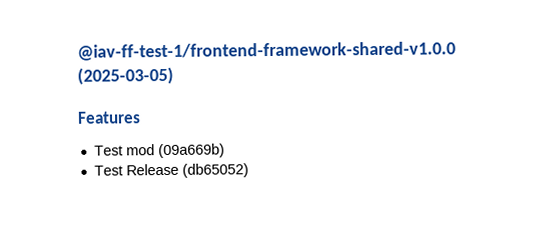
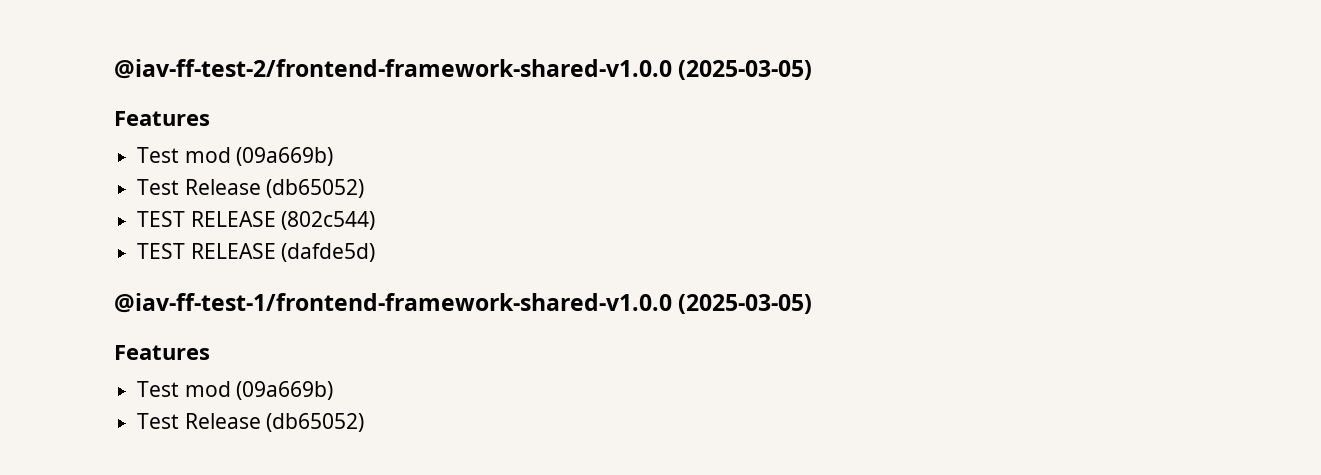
(77, 51) none -> [114,59,813,80] [114,111,210,126] [137,147,334,166] [137,179,365,198] [137,211,376,230] [137,243,376,262] @iav-ff-test-2/frontend-framework-shared-v1.0.0 (2025-03-05) // Features // Test mod (09a669b) // Test Release (db65052) // TEST RELEASE (802c544) // TEST RELEASE (dafde5d) //

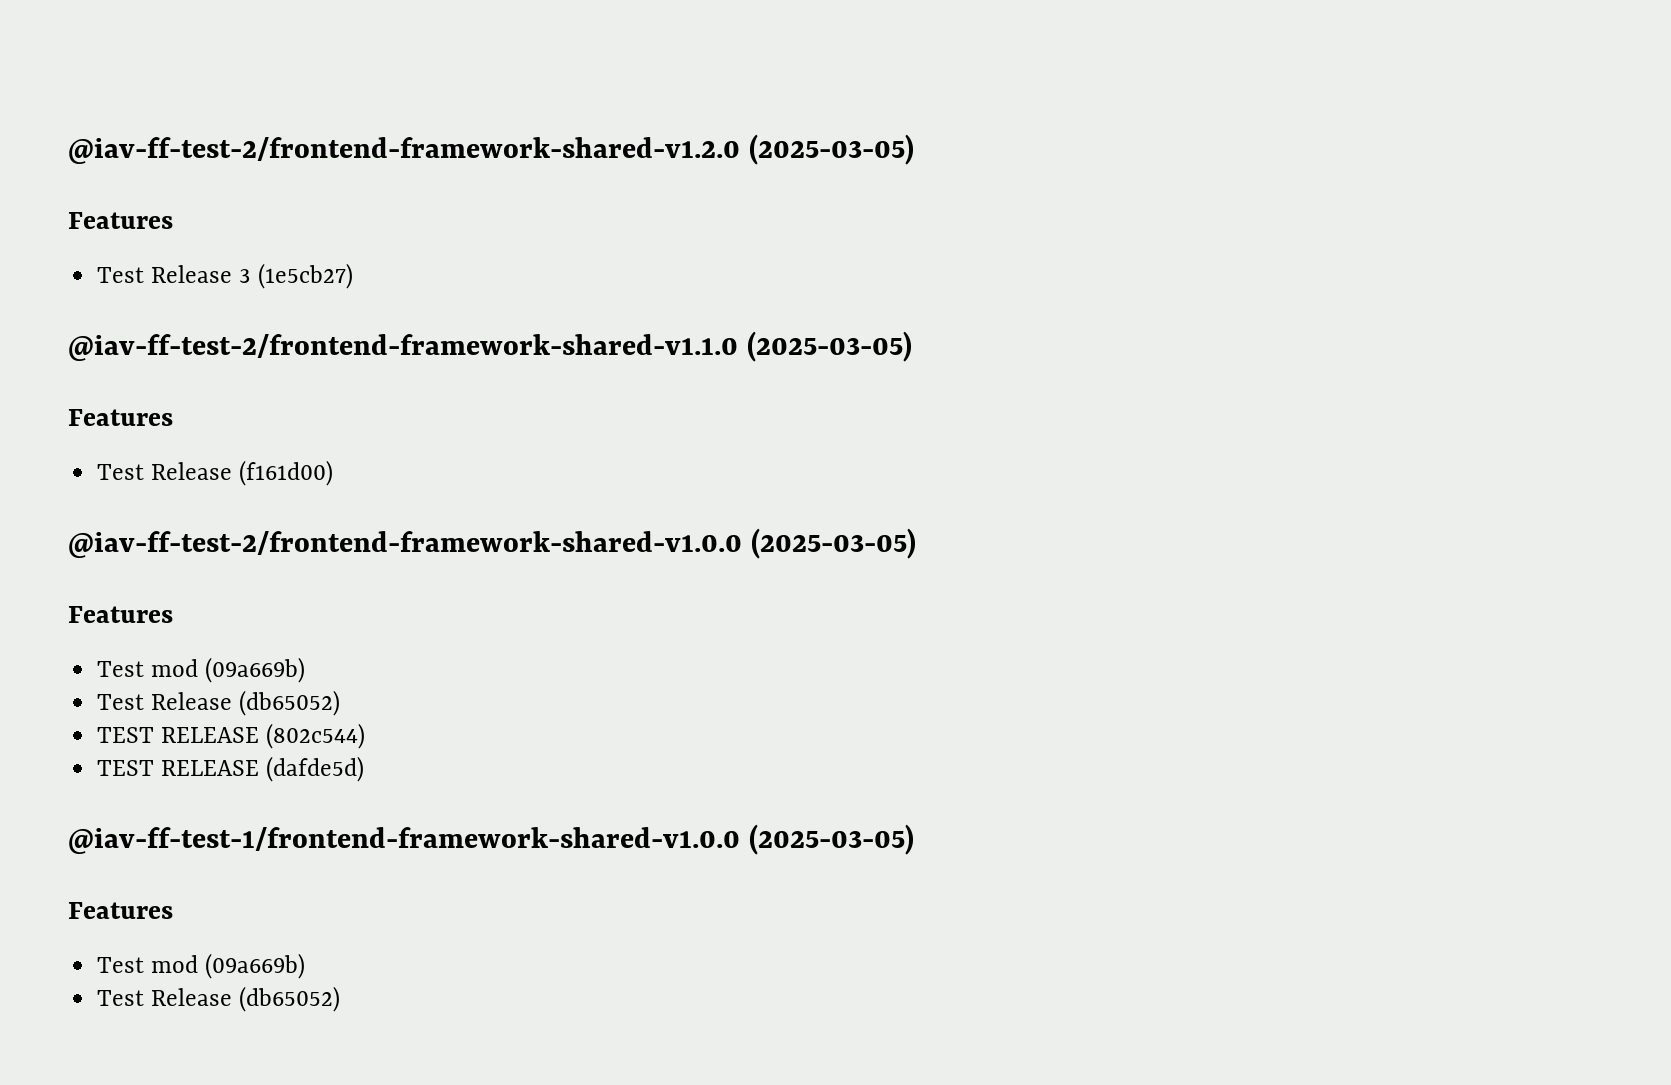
(114, 69) none -> [68,134,914,165] [68,212,173,229] [97,263,353,289] [68,331,912,362] [68,409,173,426] [97,460,334,486] @iav-ff-test-2/frontend-framework-shared-v1.2.0 (2025-03-05) // Features // Test Release 3 (1e5cb27) // @iav-ff-test-2/frontend-framework-shared-v1.1.0 (2025-03-05) // Features // Test Release (f161d00) //

